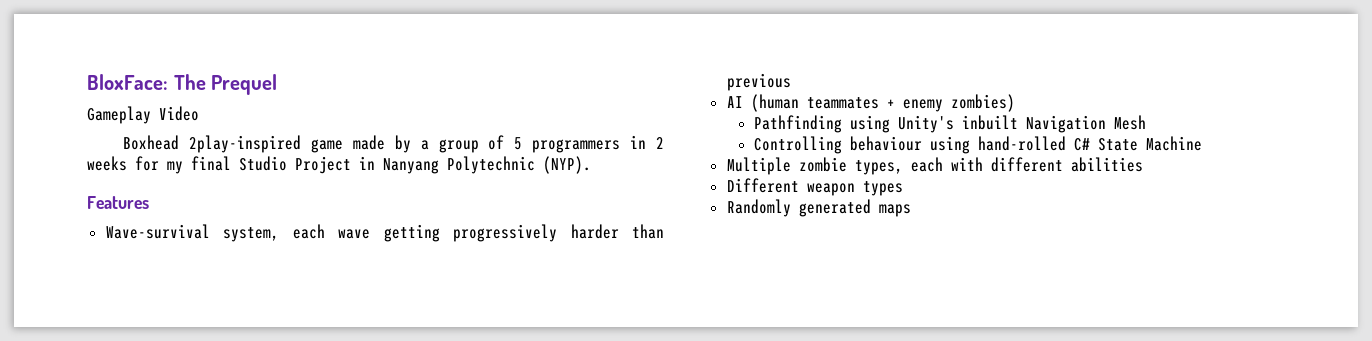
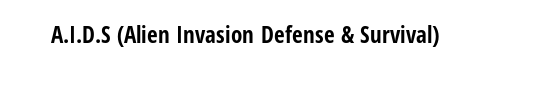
[87,74,278,95] [87,106,199,124] [123,135,664,153] [87,156,591,174] [87,196,149,209] [105,224,664,242] [726,73,791,91] [726,94,1015,112] [754,115,1147,133] [754,136,1203,154] [726,157,1143,175] [726,178,903,196] [726,199,911,217] BloxFace: The Prequel // Gameplay Video // Boxhead 2play-inspired game made by a group of 5 programmers in 2 weeks for my final Studio Project in Nanyang Polytechnic (NYP). // Features // Wave-survival system, each wave getting progressively harder than previous // AI (human teammates + enemy zombies) // Pathfinding using Unity's inbuilt Navigation Mesh // Controlling behaviour using hand-rolled C# State Machine // Multiple zombie types, each with different abilities // Different weapon types // Randomly generated maps -> [51,25,440,47] A.I.D.S (Alien Invasion Defense & Survival)

